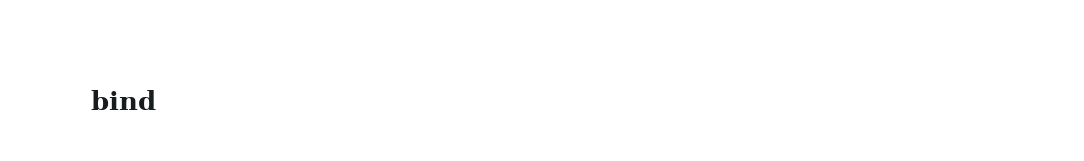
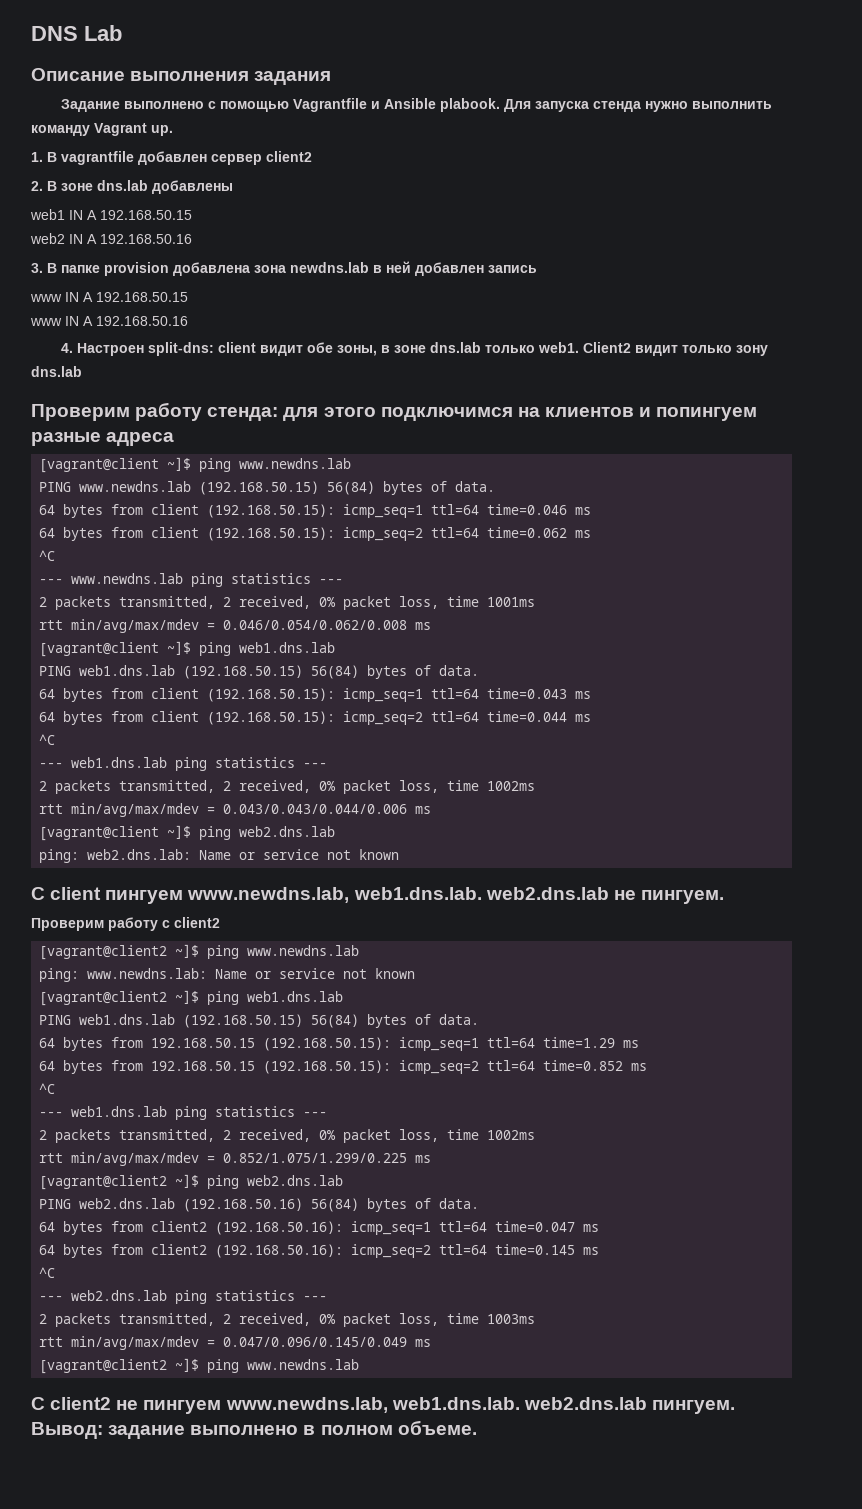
[91,90,156,110] bind -> [31,25,122,41] [31,68,332,85] [61,98,773,112] [31,123,173,136] [31,151,312,165] [31,180,233,194] [30,209,192,220] [30,233,192,244] [31,261,537,276] [30,292,188,302] [30,316,188,326] [61,342,769,356] [31,366,82,377] [31,402,758,421] [31,432,175,446] [39,457,352,473] [39,481,496,495] [39,504,592,518] [39,527,592,541] [39,550,56,561] [39,573,344,587] [39,596,536,610] [39,619,432,633] [39,641,336,657] [39,665,480,679] [39,688,592,702] [39,711,592,725] [39,734,56,745] [39,757,328,771] [39,780,536,794] [39,803,432,817] [39,825,336,841] [39,849,400,863] [31,887,724,904] [31,917,220,931] [39,944,360,960] [39,968,416,982] [39,990,344,1006] [39,1014,480,1028] [39,1037,640,1051] [39,1060,648,1074] [39,1083,56,1094] [39,1106,328,1120] [39,1129,536,1143] [39,1152,432,1166] [39,1174,344,1190] [39,1198,480,1212] [39,1221,600,1235] [39,1244,600,1258] [39,1267,56,1278] [39,1290,328,1304] [39,1313,536,1327] [39,1336,432,1350] [39,1358,360,1374] [31,1397,735,1414] [31,1420,477,1439] DNS Lab // Описание выполнения задания // Задание выполнено с помощью Vagrantfile и Ansible plabook. Для запуска стенда нужно выполнить команду Vagrant up. // 1. В vagrantfile добавлен сервер client2 // 2. В зоне dns.lab добавлены // web1 IN A 192.168.50.15 // web2 IN A 192.168.50.16 // 3. В папке provision добавлена зона newdns.lab в ней добавлен запись // www IN A 192.168.50.15 // www IN A 192.168.50.16 // 4. Настроен split-dns: client видит обе зоны, в зоне dns.lab только web1. Client2 видит только зону dns.lab // Проверим работу стенда: для этого подключимся на клиентов и попингуем разные адреса // [vagrant@client ~]$ ping www.newdns.lab // PING www.newdns.lab (192.168.50.15) 56(84) bytes of data. // 64 bytes from client (192.168.50.15): icmp_seq=1 ttl=64 time=0.046 ms // 64 bytes from client (192.168.50.15): icmp_seq=2 ttl=64 time=0.062 ms // ^C // --- www.newdns.lab ping statistics --- // 2 packets transmitted, 2 received, 0% packet loss, time 1001ms // rtt min/avg/max/mdev = 0.046/0.054/0.062/0.008 ms // [vagrant@client ~]$ ping web1.dns.lab // PING web1.dns.lab (192.168.50.15) 56(84) bytes of data. // 64 bytes from client (192.168.50.15): icmp_seq=1 ttl=64 time=0.043 ms // 64 bytes from client (192.168.50.15): icmp_seq=2 ttl=64 time=0.044 ms // ^C // --- web1.dns.lab ping statistics --- // 2 packets transmitted, 2 received, 0% packet loss, time 1002ms // rtt min/avg/max/mdev = 0.043/0.043/0.044/0.006 ms // [vagrant@client ~]$ ping web2.dns.lab // ping: web2.dns.lab: Name or service not known // С client пингуем www.newdns.lab, web1.dns.lab. web2.dns.lab не пингуем. // Проверим работу с client2 // [vagrant@client2 ~]$ ping www.newdns.lab // ping: www.newdns.lab: Name or service not known // [vagrant@client2 ~]$ ping web1.dns.lab // PING web1.dns.lab (192.168.50.15) 56(84) bytes of data. // 64 bytes from 192.168.50.15 (192.168.50.15): icmp_seq=1 ttl=64 time=1.29 ms // 64 bytes from 192.168.50.15 (192.168.50.15): icmp_seq=2 ttl=64 time=0.852 ms // ^C // --- web1.dns.lab ping statistics --- // 2 packets transmitted, 2 received, 0% packet loss, time 1002ms // rtt min/avg/max/mdev = 0.852/1.075/1.299/0.225 ms // [vagrant@client2 ~]$ ping web2.dns.lab // PING web2.dns.lab (192.168.50.16) 56(84) bytes of data. // 64 bytes from client2 (192.168.50.16): icmp_seq=1 ttl=64 time=0.047 ms // 64 bytes from client2 (192.168.50.16): icmp_seq=2 ttl=64 time=0.145 ms // ^C // --- web2.dns.lab ping statistics --- // 2 packets transmitted, 2 received, 0% packet loss, time 1003ms // rtt min/avg/max/mdev = 0.047/0.096/0.145/0.049 ms // [vagrant@client2 ~]$ ping www.newdns.lab // С client2 не пингуем www.newdns.lab, web1.dns.lab. web2.dns.lab пингуем. Вывод: задание выполнено в полном объеме.

